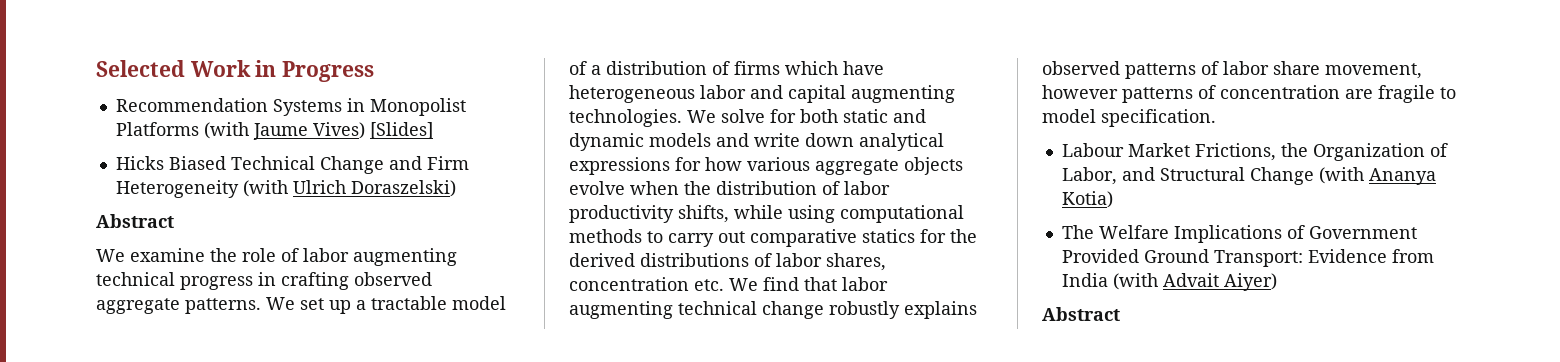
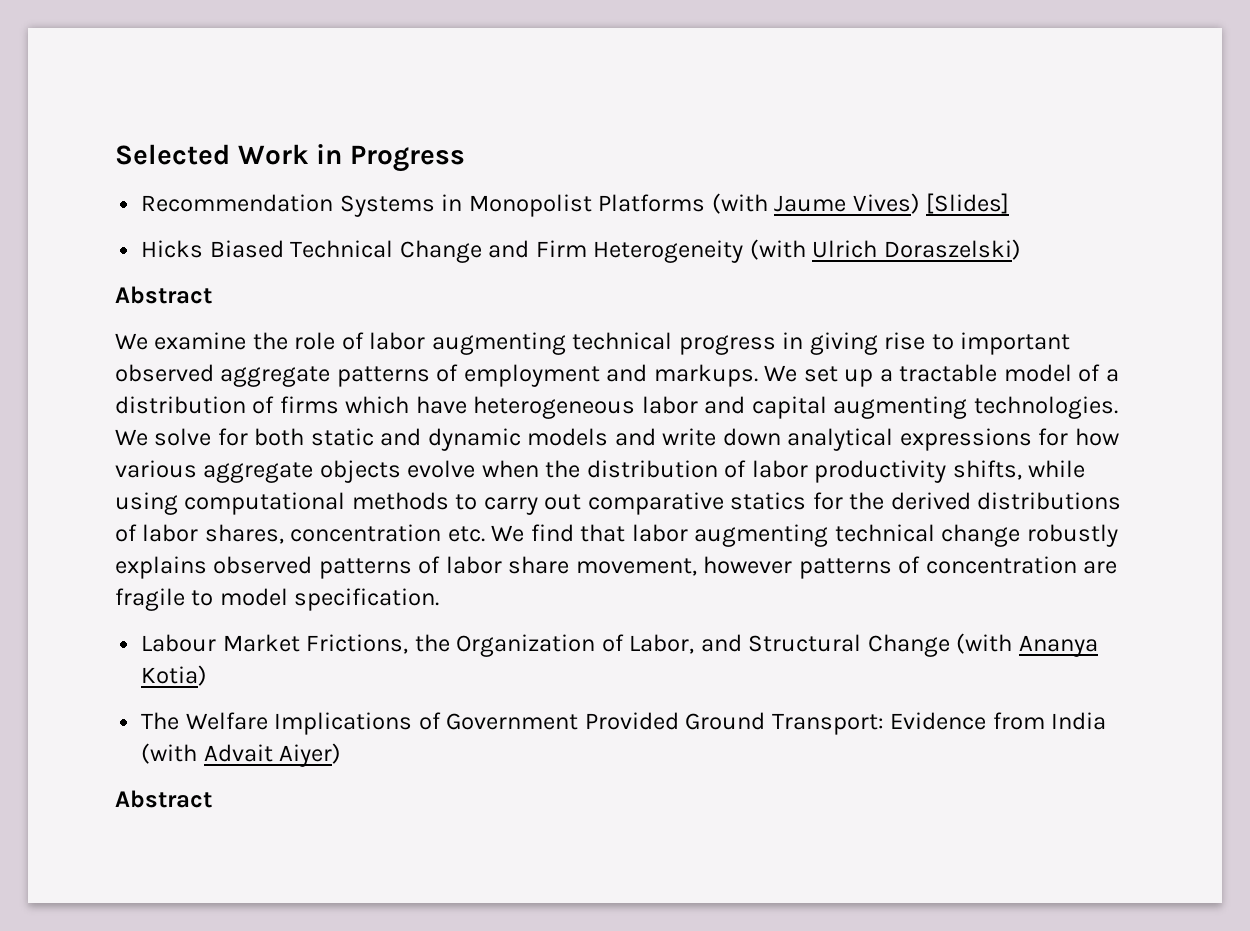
[281,272,432,290] [96,298,261,314] crafting observed aggregate patterns. -> [809,332,1071,355] [115,364,758,387] giving rise to important observed aggregate patterns of employment and markups.

